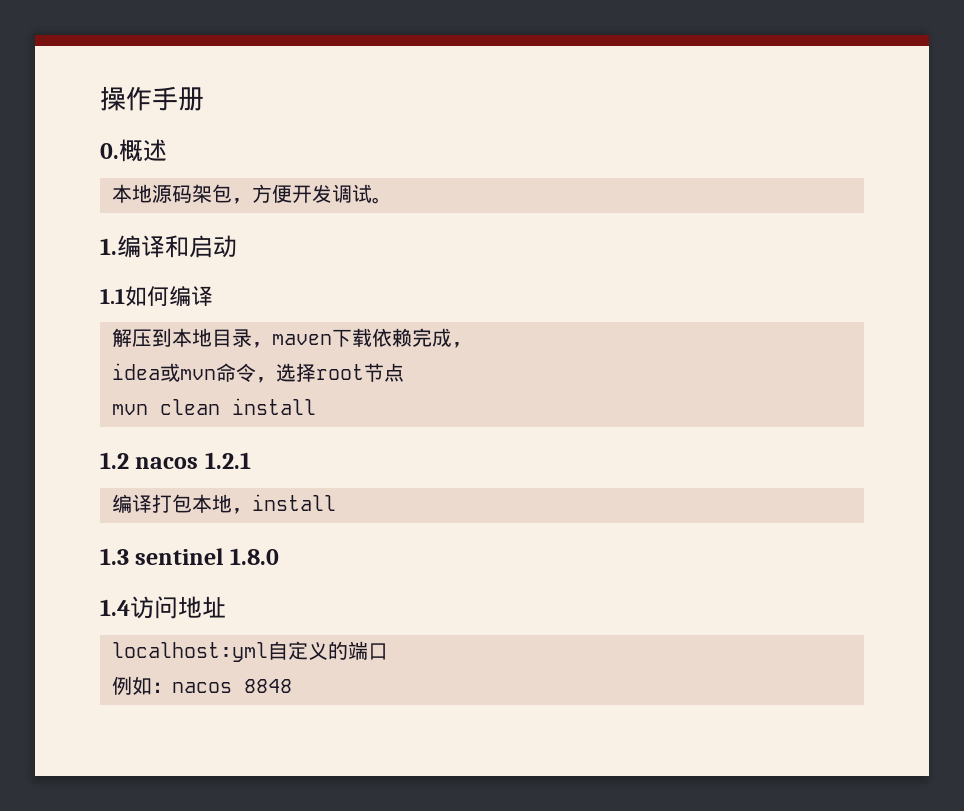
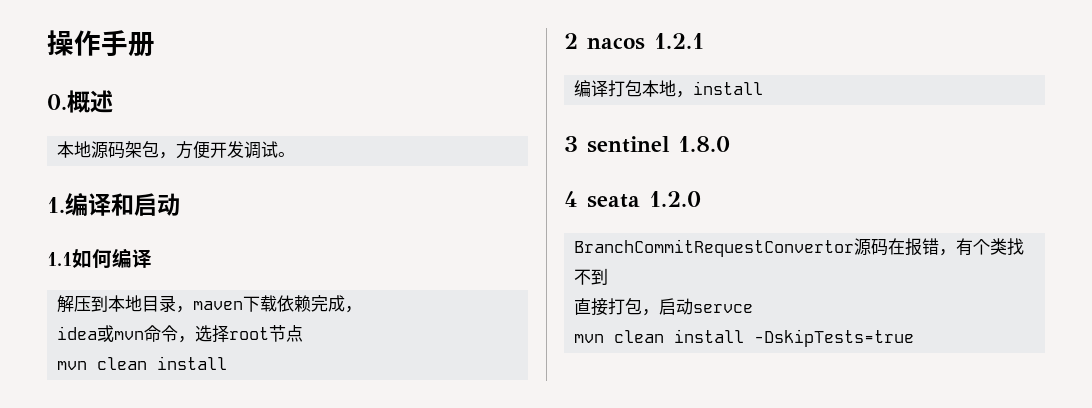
[100,452,129,469] 1.2 -> [564,33,578,49] 2
[100,548,129,565] 1.3 -> [564,136,578,152] 3
[100,596,226,619] [112,641,388,662] [112,676,292,695] 1.4访问地址 // localhost:yml自定义的端口 // 例如：nacos 8848 -> [564,191,701,208] [574,238,1025,257] [574,268,609,285] [574,298,754,316] [574,329,915,347] 4 seata 1.2.0 // BranchCommitRequestConvertor源码在报错，有个类找不到 // 直接打包，启动servce // mvn clean install -DskipTests=true

